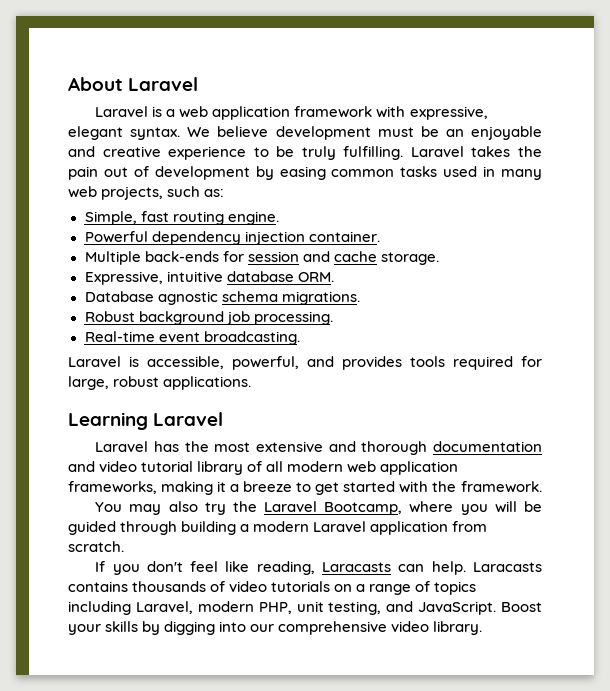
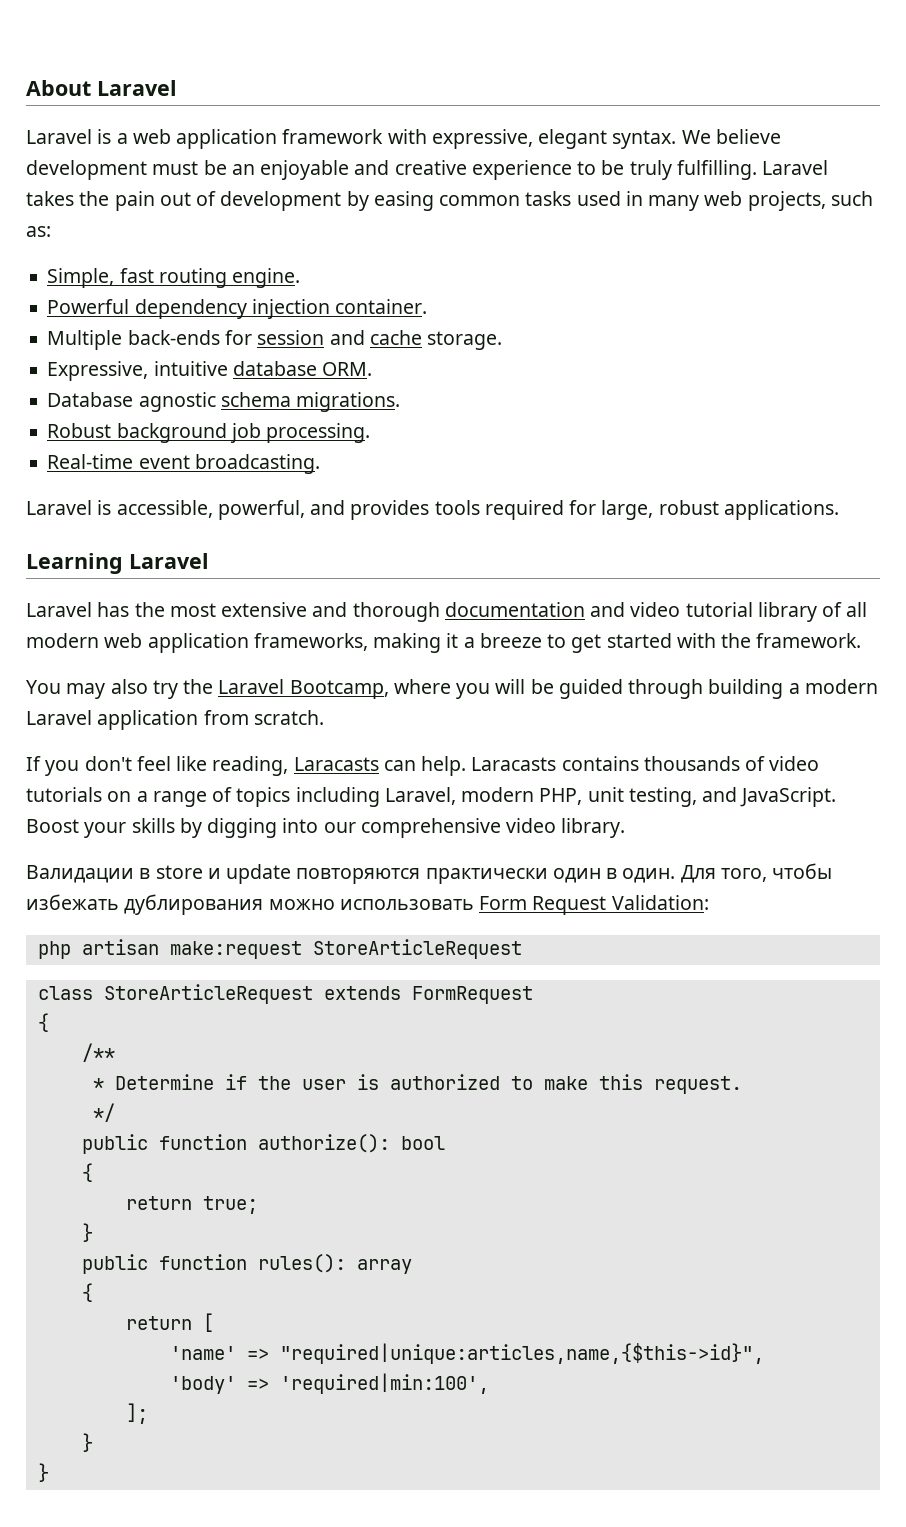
(483, 628) none -> [26,863,833,884] [26,894,709,915] [37,939,522,959] [37,984,533,1004] [37,1013,49,1032] [81,1043,115,1062] [92,1074,742,1094] [92,1103,115,1122] [81,1134,445,1154] [81,1163,93,1182] [125,1196,258,1214] [81,1223,93,1242] [81,1254,412,1274] [81,1283,93,1302] [125,1313,214,1332] [169,1343,764,1364] [169,1373,489,1394] [125,1403,148,1424] [81,1433,93,1452] [37,1463,49,1482] // Валидации в store и update повторяются практически один в один. Для того, чтобы избежать дублирования можно использовать Form Request Validation: // php artisan make:request StoreArticleRequest // class StoreArticleRequest extends FormRequest // { // /** // * Determine if the user is authorized to make this request. // */ // public function authorize(): bool // { // return true; // } // public function rules(): array // { // return [ // 'name' => "required|unique:articles,name,{$this->id}", // 'body' => 'required|min:100', // ]; // } // }

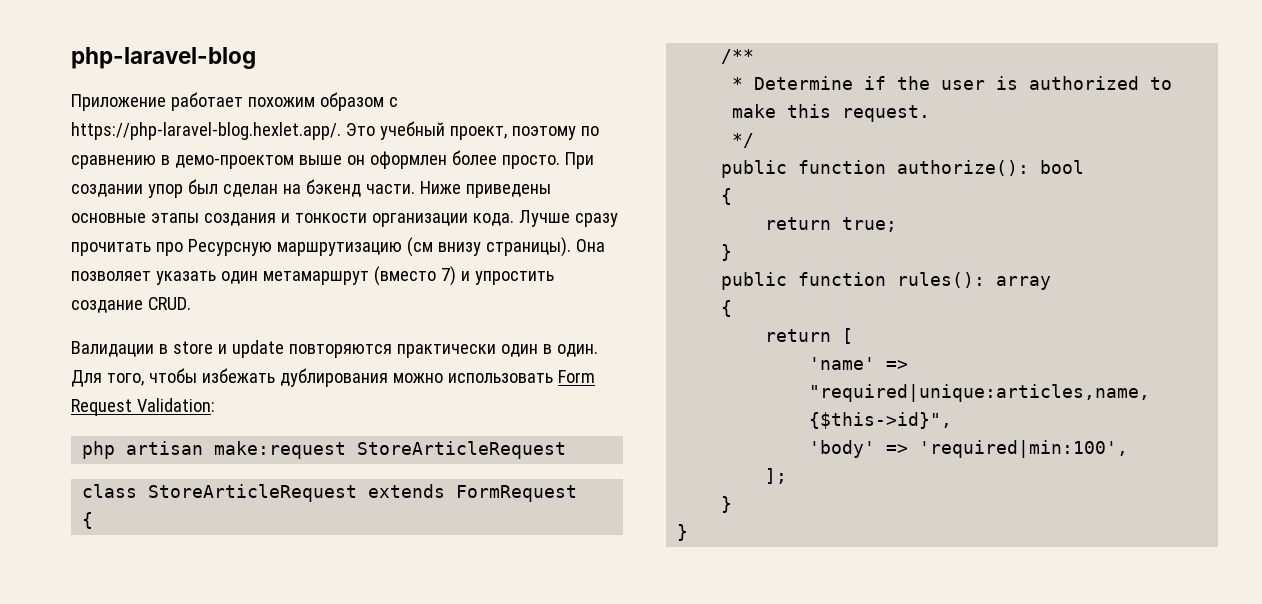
[26,80,177,96] [26,129,781,149] [26,160,829,180] [26,191,873,211] [26,226,51,237] [47,268,301,288] [47,299,428,319] [47,330,503,350] [47,361,373,381] [47,392,401,412] [47,423,371,443] [47,454,320,474] [26,500,839,520] [26,553,209,574] [26,602,868,622] [26,633,862,653] [26,679,878,699] [26,710,324,730] [26,756,820,776] [26,787,837,807] [26,818,626,838] About Laravel // Laravel is a web application framework with expressive, elegant syntax. We believe development must be an enjoyable and creative experience to be truly fulfilling. Laravel takes the pain out of development by easing common tasks used in many web projects, such as: // Simple, fast routing engine. // Powerful dependency injection container. // Multiple back-ends for session and cache storage. // Expressive, intuitive database ORM. // Database agnostic schema migrations. // Robust background job processing. // Real-time event broadcasting. // Laravel is accessible, powerful, and provides tools required for large, robust applications. // Learning Laravel // Laravel has the most extensive and thorough documentation and video tutorial library of all modern web application frameworks, making it a breeze to get started with the framework. // You may also try the Laravel Bootcamp, where you will be guided through building a modern Laravel application from scratch. // If you don't feel like reading, Laracasts can help. Laracasts contains thousands of video tutorials on a range of topics including Laravel, modern PHP, unit testing, and JavaScript. Boost your skills by digging into our comprehensive video library. -> [71,47,256,69] [71,92,398,111] [71,121,599,140] [71,150,594,169] [71,179,551,198] [71,210,618,227] [71,237,605,257] [71,266,554,286] [71,297,191,313] php-laravel-blog // Приложение работает похожим образом с https://php-laravel-blog.hexlet.app/. Это учебный проект, поэтому по сравнению в демо-проектом выше он оформлен более просто. При создании упор был сделан на бэкенд части. Ниже приведены основные этапы создания и тонкости организации кода. Лучше сразу прочитать про Ресурсную маршрутизацию (см внизу страницы). Она позволяет указать один метамаршрут (вместо 7) и упростить создание CRUD.

